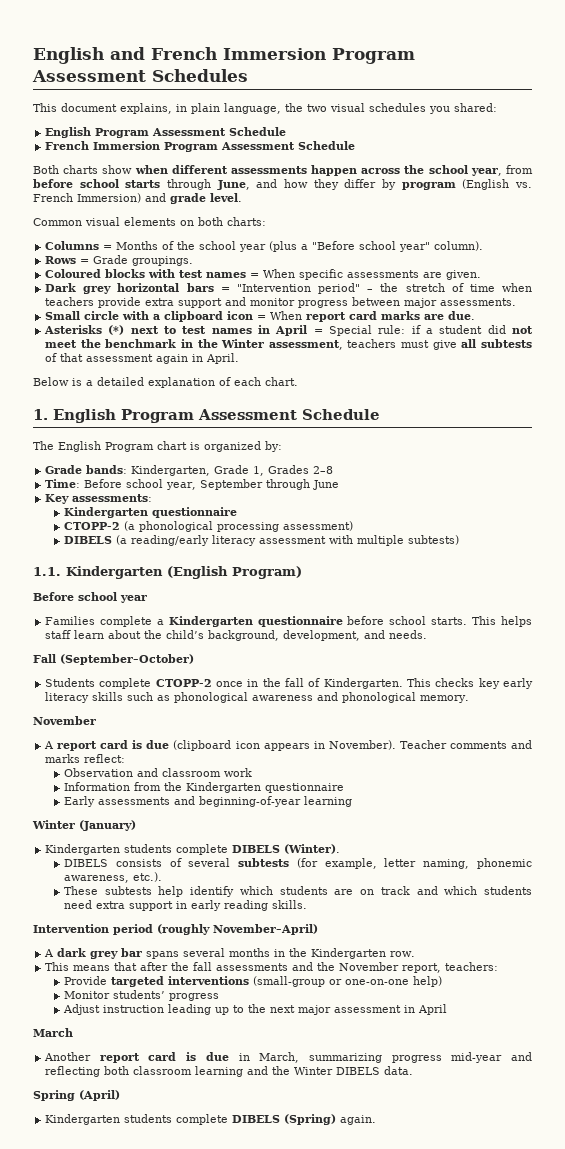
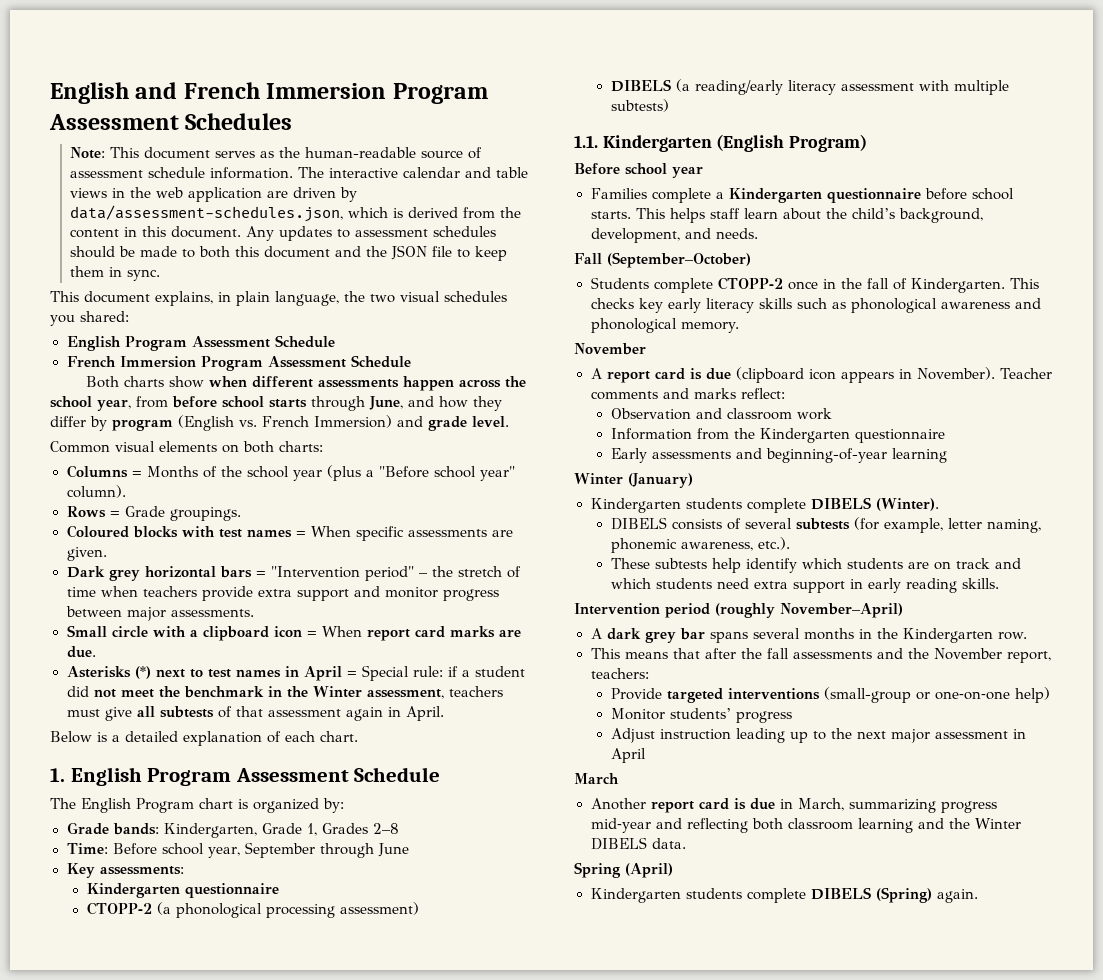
(248, 75) none -> [70,147,483,159] [70,167,529,179] [70,187,358,202] [70,205,522,222] [70,226,497,241] [70,245,508,261] [70,266,161,281] // Note: This document serves as the human-readable source of assessment schedule information. The interactive calendar and table views in the web application are driven by data/assessment-schedules.json, which is derived from the content in this document. Any updates to assessment schedules should be made to both this document and the JSON file to keep them in sync.

